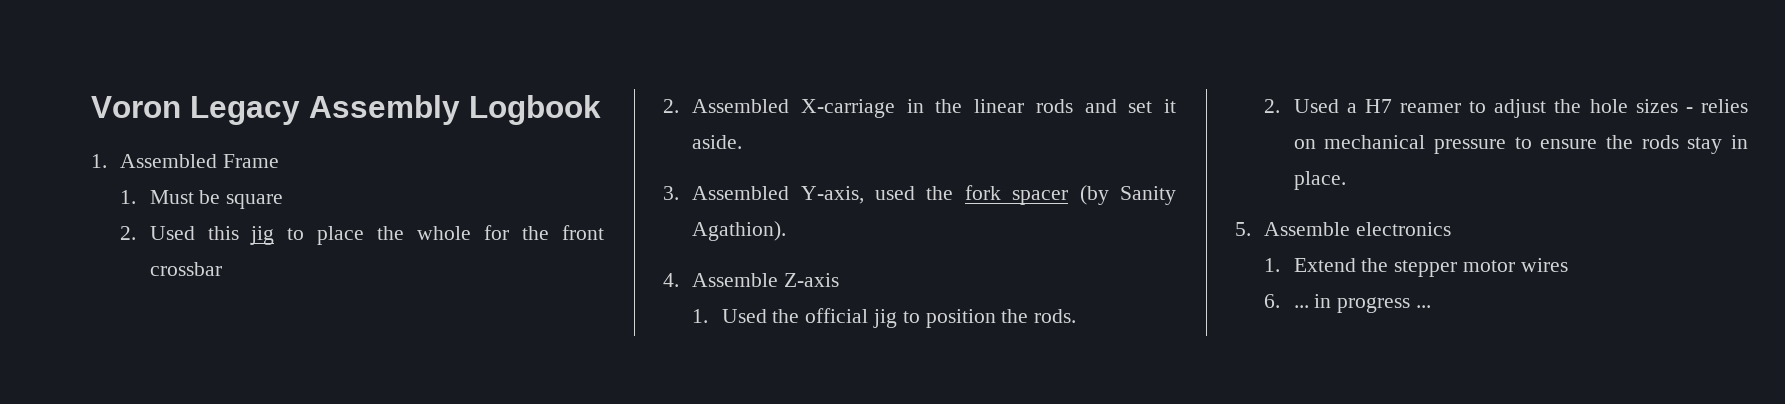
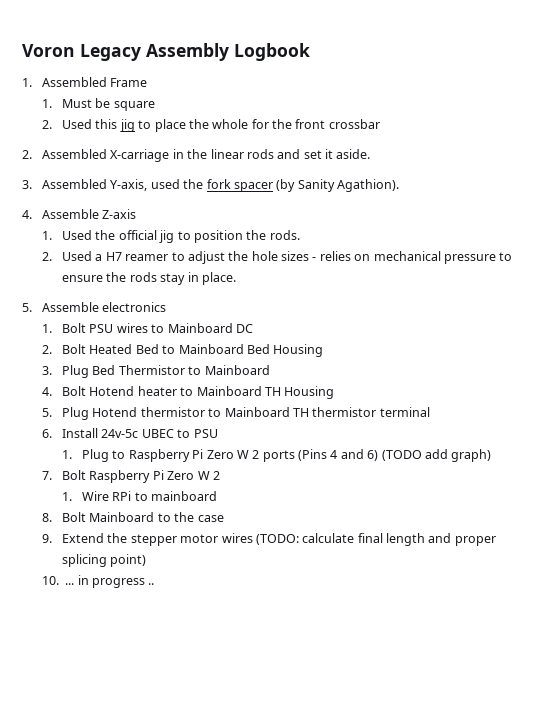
(1281, 265) none -> [62,323,253,333] [42,344,324,357] [42,365,270,378] [42,386,335,399] [42,407,430,420] [42,428,218,438] [62,449,492,462] [42,470,220,483] [62,491,218,501] [42,512,224,522] [42,534,53,543] Bolt PSU wires to Mainboard DC // 2. Bolt Heated Bed to Mainboard Bed Housing // 3. Plug Bed Thermistor to Mainboard // 4. Bolt Hotend heater to Mainboard TH Housing // 5. Plug Hotend thermistor to Mainboard TH thermistor terminal // 6. Install 24v-5c UBEC to PSU // 1. Plug to Raspberry Pi Zero W 2 ports (Pins 4 and 6) (TODO add graph) // 7. Bolt Raspberry Pi Zero W 2 // 1. Wire RPi to mainboard // 8. Bolt Mainboard to the case // 9.
[1264,294,1281,308] // 6. -> [255,533,496,546] [62,554,147,567] [42,576,60,585] (TODO: calculate final length and proper splicing point) // 10.
[1416,305,1432,308] ... -> [148,583,155,585] ..

